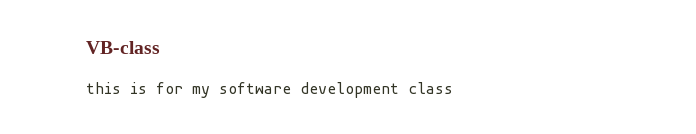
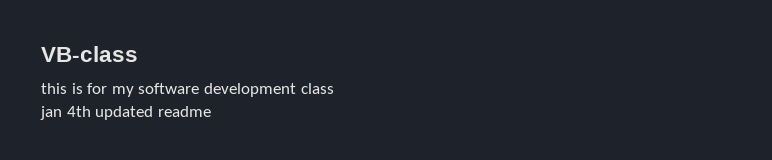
(453, 88) none -> [40,106,211,120] // jan 4th updated readme

